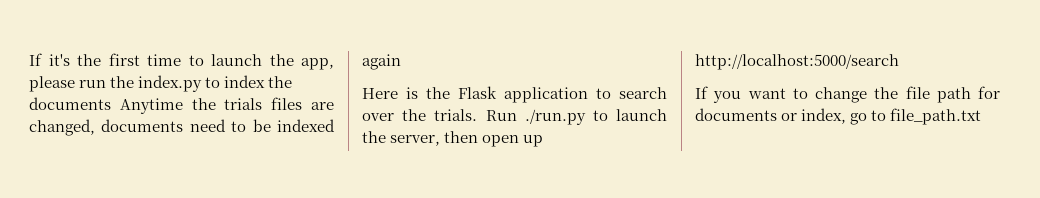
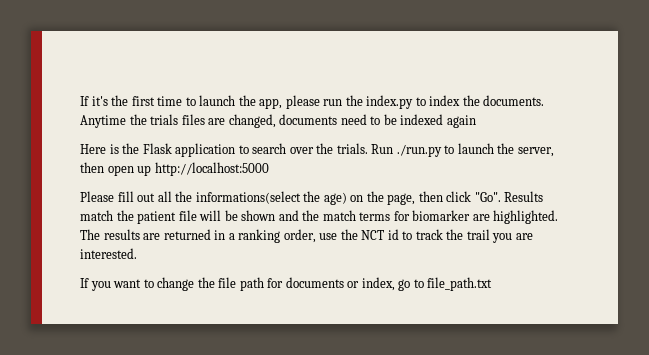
[29,97,111,110] documents -> [483,95,545,106] documents.
[695,54,899,70] http://localhost:5000/search -> [154,162,269,176] [80,191,544,205] [80,210,559,224] [80,229,533,243] [80,248,137,259] http://localhost:5000 // Please fill out all the informations(select the age) on the page, then click "Go". Results match the patient file will be shown and the match terms for biomarker are highlighted. The results are returned in a ranking order, use the NCT id to track the trail you are interested.

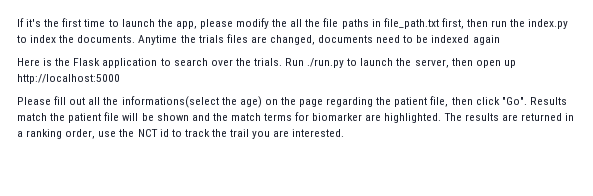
(320, 102) none -> [236,18,488,29] modify the all the file paths in file_path.txt first, then
[387,193,416,205] page, -> [299,96,449,107] page regarding the patient file,
[80,277,493,291] // If you want to change the file path for documents or index, go to file_path.txt -> (345, 133) none

